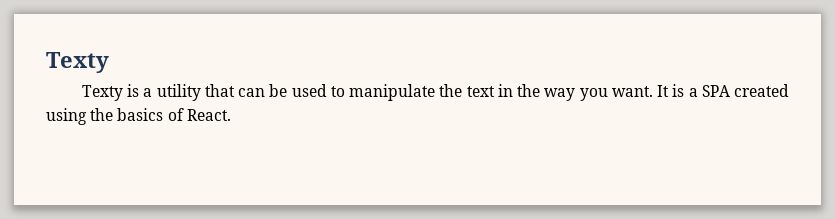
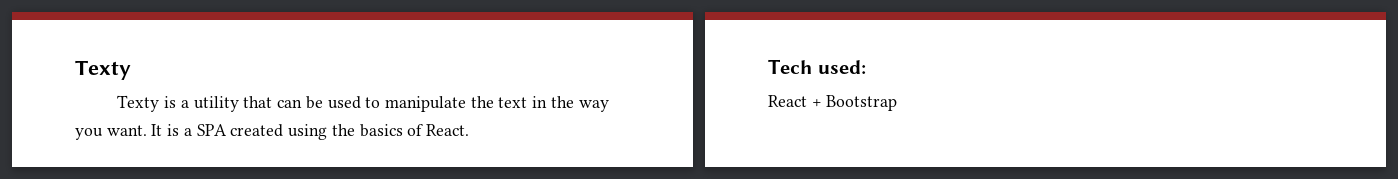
(231, 115) none -> [768,59,866,74] [768,95,898,111] // Tech used: // React + Bootstrap

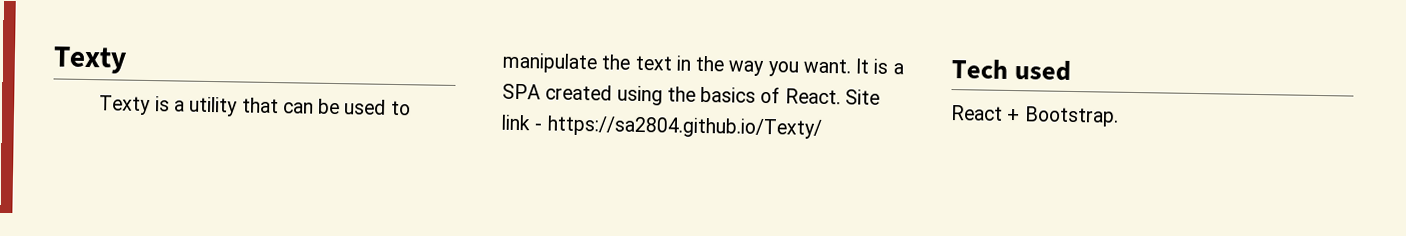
(469, 130) none -> [844,89,880,105] [501,114,822,139] Site link - https://sa2804.github.io/Texty/
[817,60,866,74] used: -> [1014,60,1072,81] used
[826,95,898,111] Bootstrap -> [1023,106,1119,127] Bootstrap.

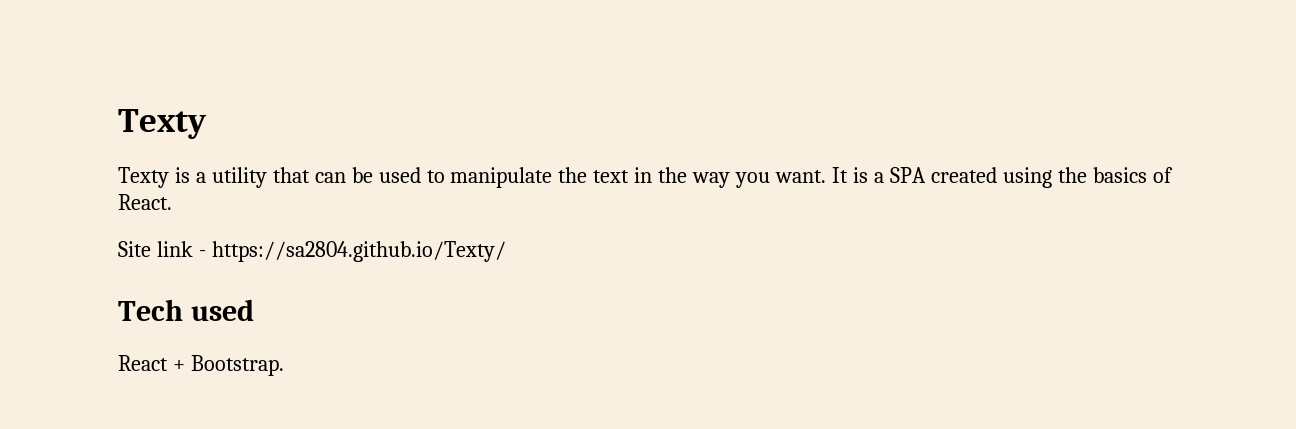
(841, 96) none -> (172, 202) //

